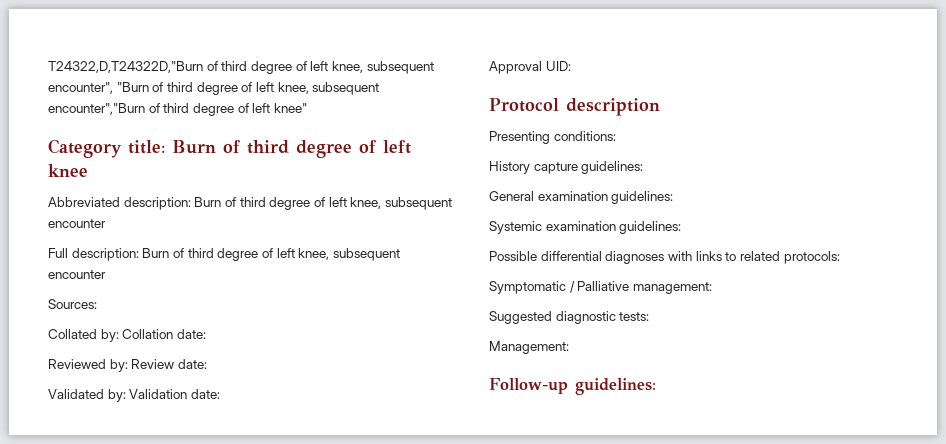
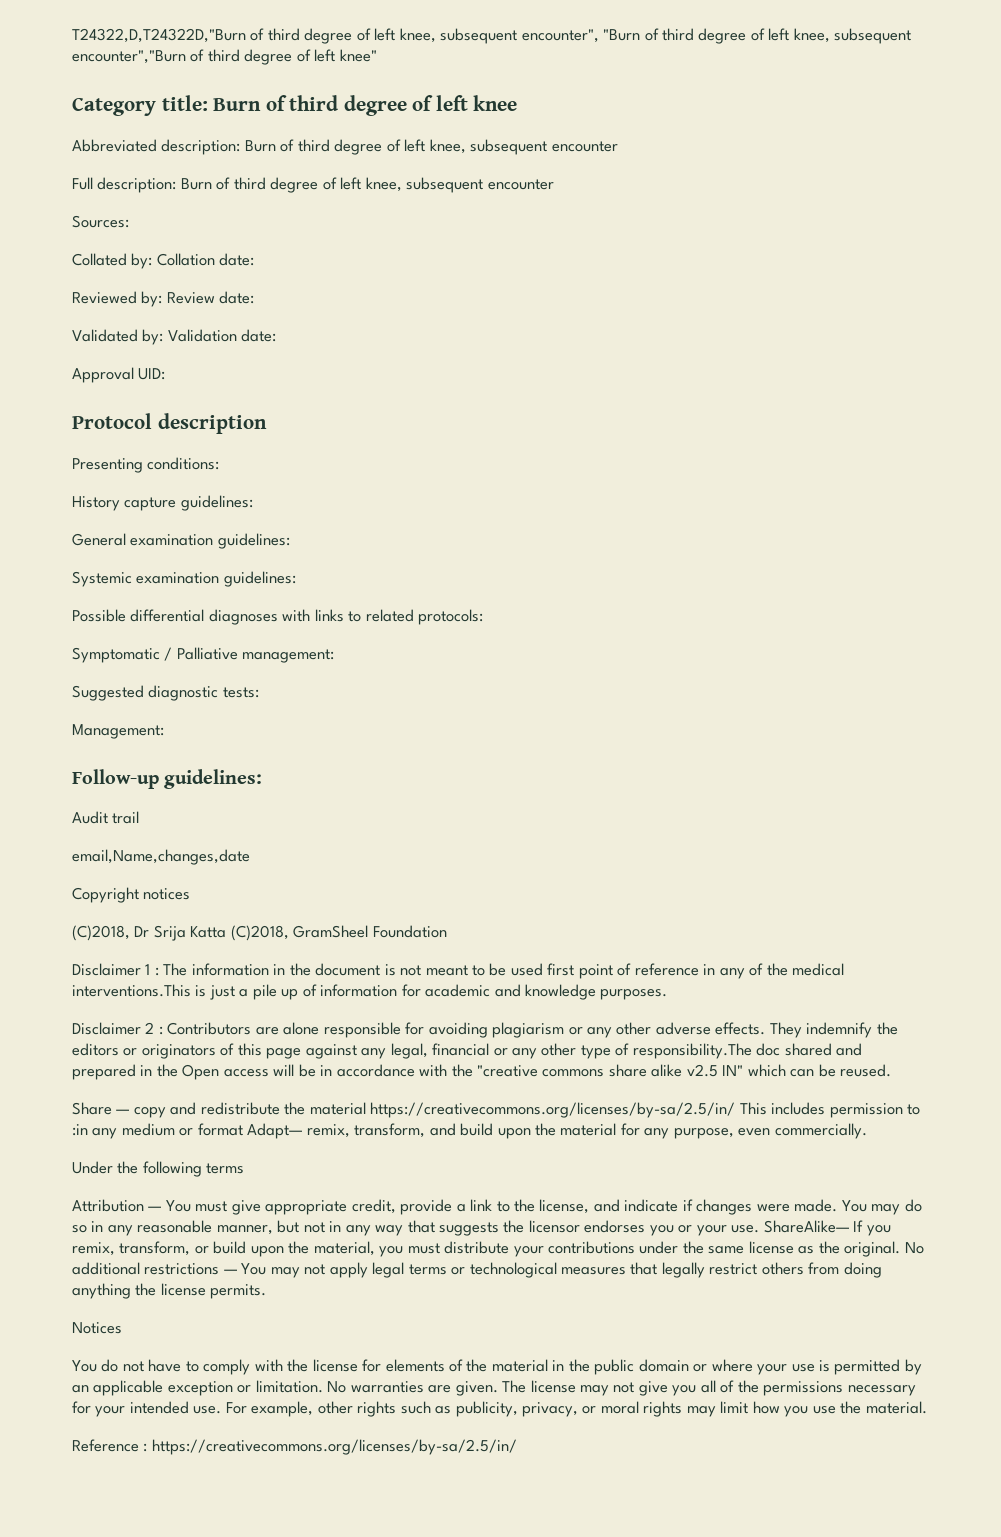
(656, 386) none -> [72,811,140,824] [72,849,250,865] [72,887,191,903] [72,925,447,941] [72,963,845,979] [72,984,668,1000] [72,1022,898,1038] [72,1043,863,1059] [72,1064,892,1080] [72,1102,921,1118] [72,1123,867,1139] [72,1161,245,1177] [72,1199,922,1215] [72,1220,891,1236] [72,1241,924,1257] [72,1262,882,1278] [72,1283,267,1299] [72,1322,122,1334] [72,1359,922,1375] [72,1380,916,1396] [72,1401,927,1417] [72,1439,517,1455] // Audit trail // email,Name,changes,date // Copyright notices // (C)2018, Dr Srija Katta (C)2018, GramSheel Foundation // Disclaimer 1 : The information in the document is not meant to be used first point of reference in any of the medical interventions.This is just a pile up of information for academic and knowledge purposes. // Disclaimer 2 : Contributors are alone responsible for avoiding plagiarism or any other adverse effects. They indemnify the editors or originators of this page against any legal, financial or any other type of responsibility.The doc shared and prepared in the Open access will be in accordance with the "creative commons share alike v2.5 IN" which can be reused. // Share — copy and redistribute the material https://creativecommons.org/licenses/by-sa/2.5/in/ This includes permission to :in any medium or format Adapt— remix, transform, and build upon the material for any purpose, even commercially. // Under the following terms // Attribution — You must give appropriate credit, provide a link to the license, and indicate if changes were made. You may do so in any reasonable manner, but not in any way that suggests the licensor endorses you or your use. ShareAlike— If you remix, transform, or build upon the material, you must distribute your contributions under the same license as the original. No additional restrictions — You may not apply legal terms or technological measures that legally restrict others from doing anything the license permits. // Notices // You do not have to comply with the license for elements of the material in the public domain or where your use is permitted by an applicable exception or limitation. No warranties are given. The license may not give you all of the permissions necessary for your intended use. For example, other rights such as publicity, privacy, or moral rights may limit how you use the material. // Reference : https://creativecommons.org/licenses/by-sa/2.5/in/

